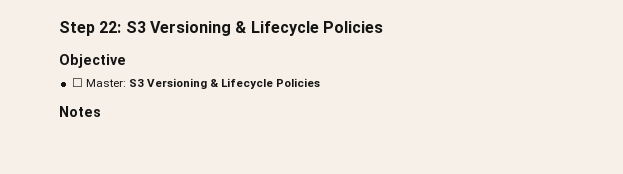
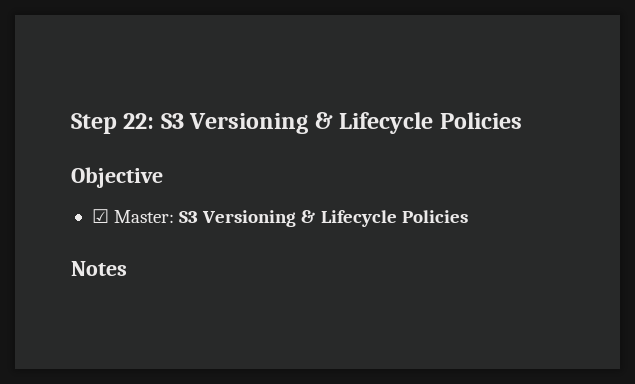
[71,78,83,87] ☐ -> [91,209,109,223] ☑

